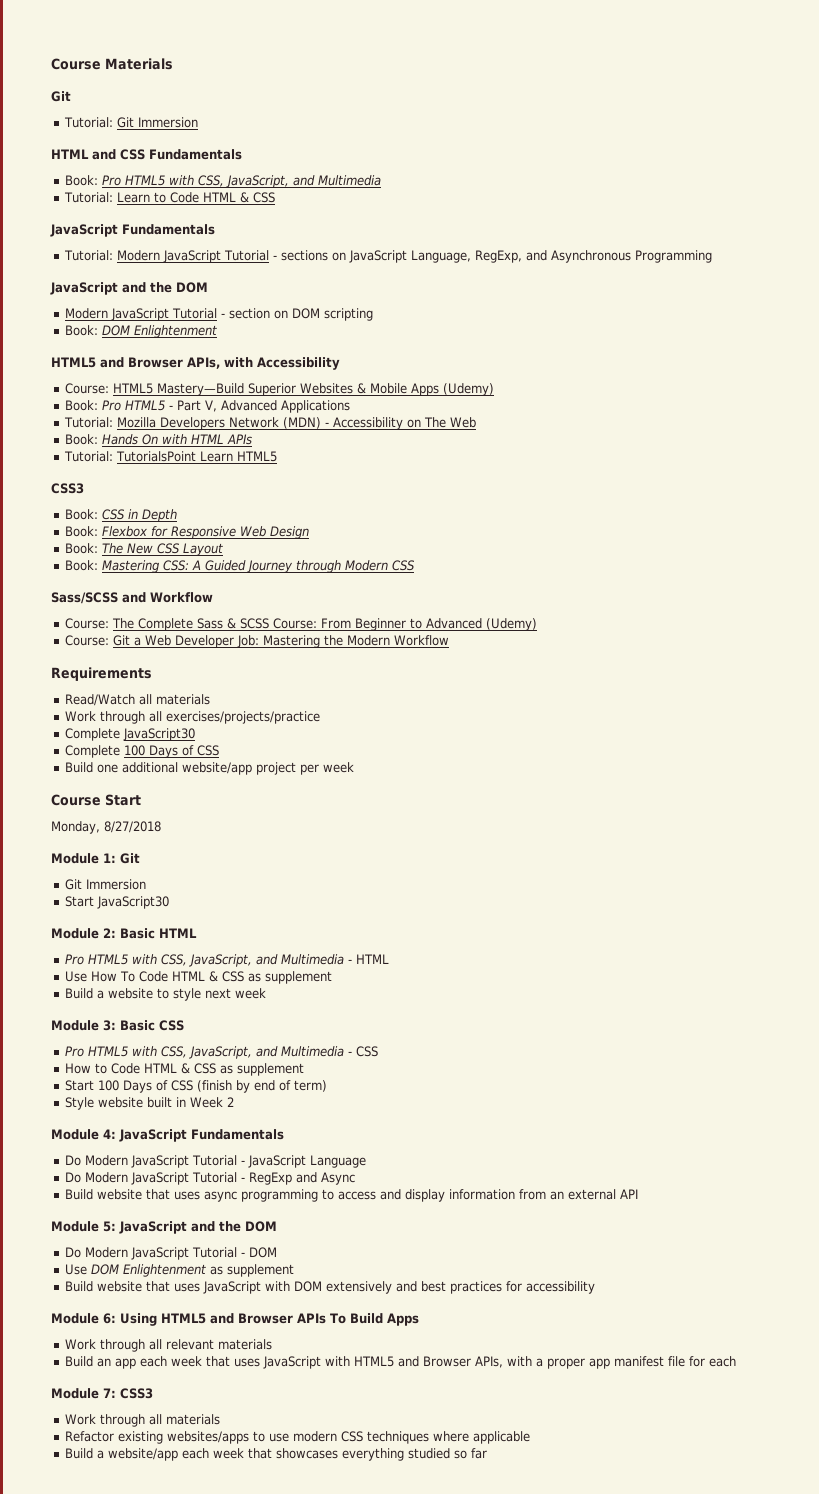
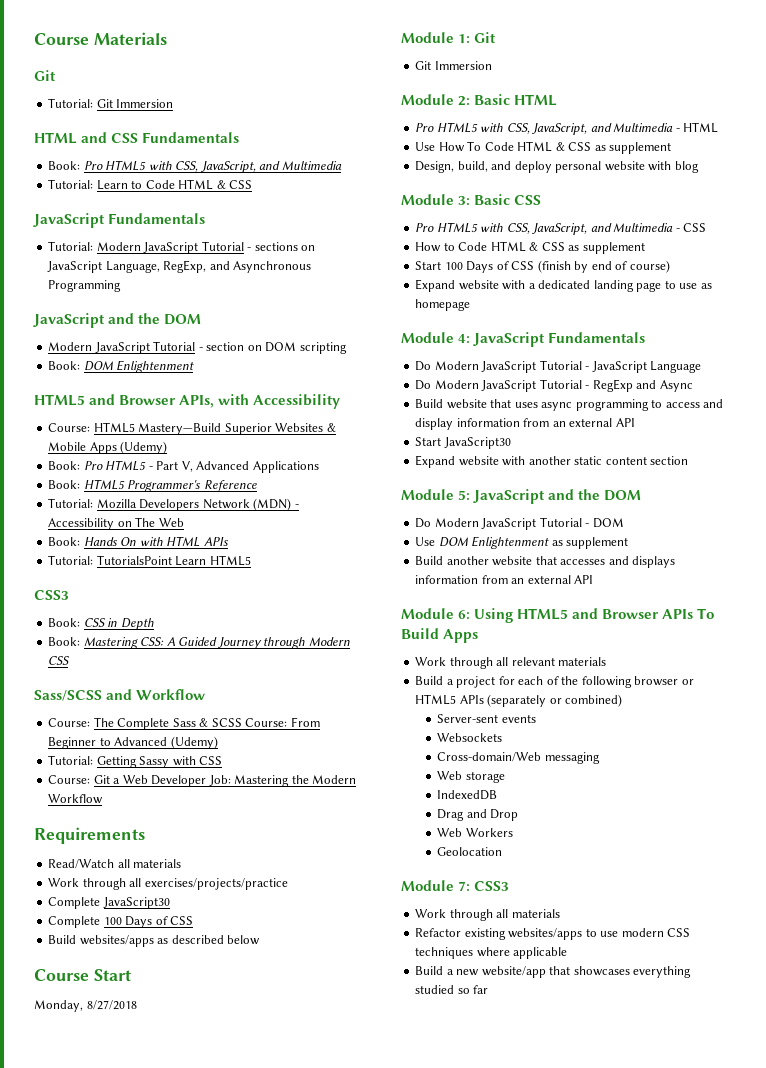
(350, 406) none -> [48,479,257,492] // Book: HTML5 Programmer's Reference
[64,526,309,539] [64,543,223,556] // Book: Flexbox for Responsive Web Design // Book: The New CSS Layout -> (154, 624) none
(537, 624) none -> [48,755,223,768] // Tutorial: Getting Sassy with CSS
[96,762,354,775] one additional website/app project per week -> [79,935,261,947] websites/apps as described below
[64,896,169,909] // Start JavaScript30 -> (492, 65) none
[64,988,266,1001] Build a website to style next week -> [415,161,699,173] Design, build, and deploy personal website with blog
[293,1080,327,1092] [64,1097,234,1110] term) // Style website built in Week 2 -> [629,260,670,273] [415,279,712,292] [415,299,471,311] course) // Expand website with a dedicated landing page to use as homepage
(638, 1194) none -> [415,437,511,449] [415,455,689,468] // Start JavaScript30 // Expand website with another static content section
[96,1281,595,1294] website that uses JavaScript with DOM extensively and best practices for accessibility -> [446,556,676,568] [415,575,594,584] another website that accesses and displays information from an external API
[96,1356,736,1369] an app each week that uses JavaScript with HTML5 and Browser APIs, with a proper app manifest file for each -> [446,676,694,688] [415,694,623,707] [437,714,536,723] [437,733,503,742] [437,752,600,764] [437,771,505,783] [437,790,498,800] [437,809,519,821] [437,828,513,837] [437,847,503,856] a project for each of the following browser or HTML5 APIs (separately or combined) // Server-sent events // Websockets // Cross-domain/Web messaging // Web storage // IndexedDB // Drag and Drop // Web Workers // Geolocation
[107,1448,244,1461] website/app each week -> [456,966,546,978] new website/app

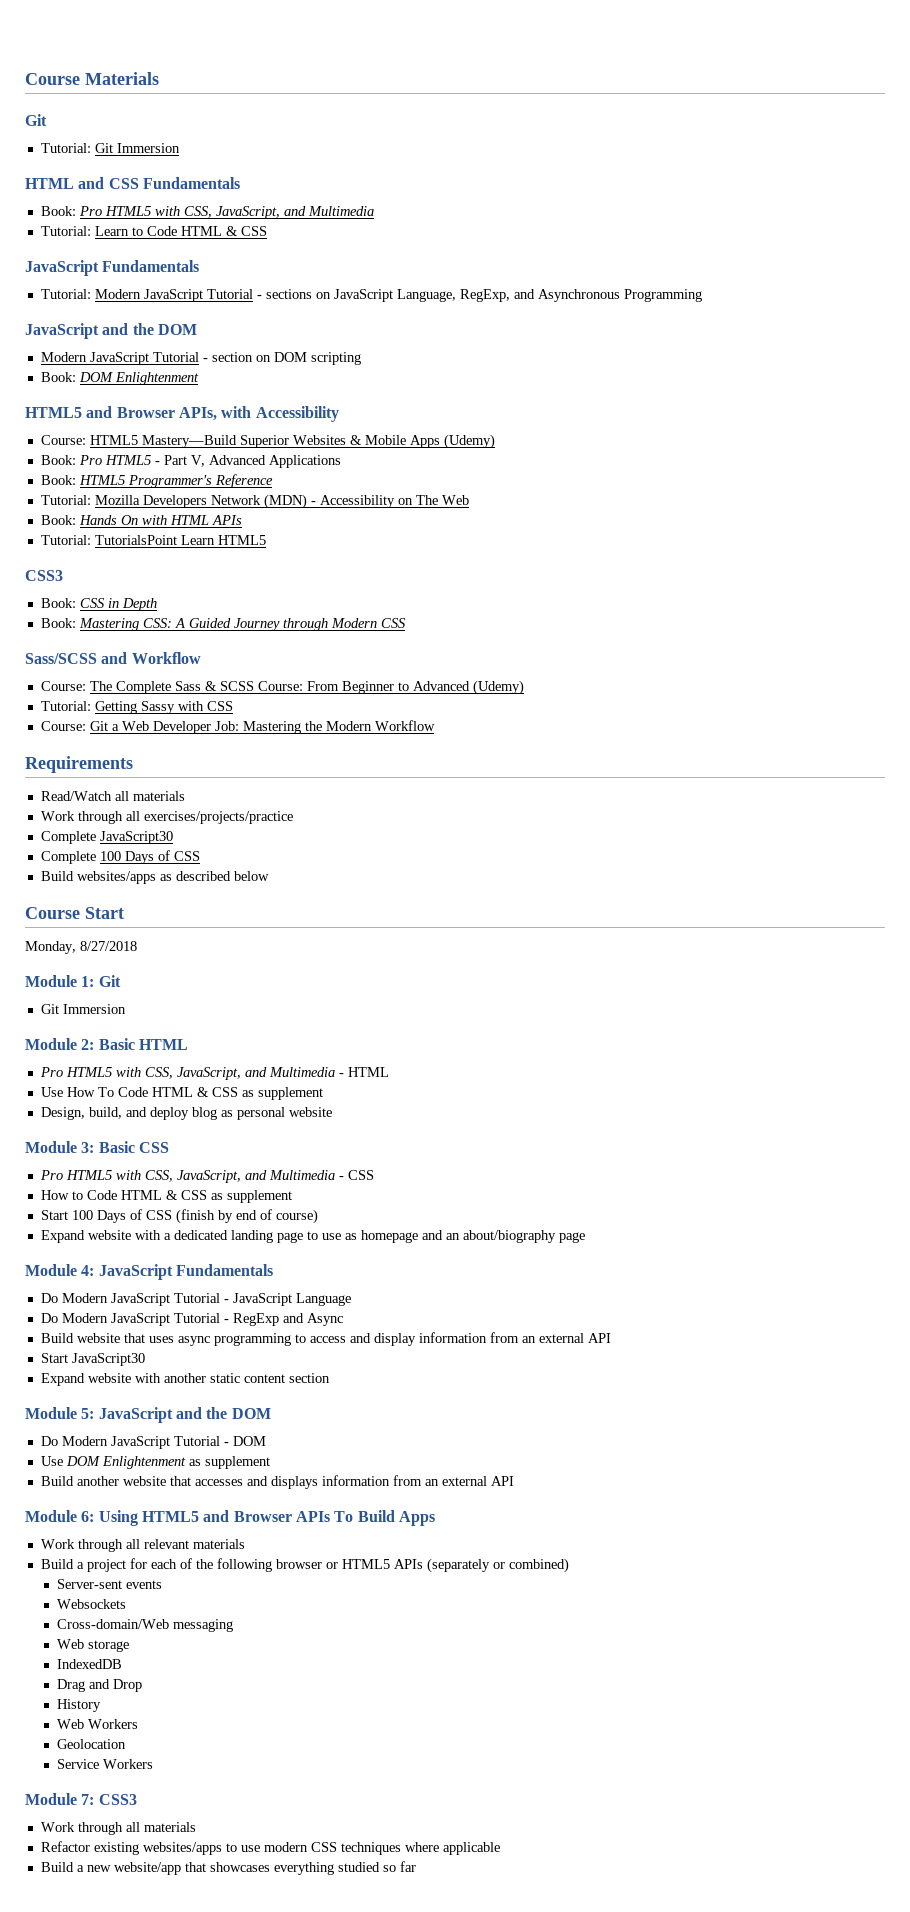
(552, 167) none -> [191,1107,233,1120] blog as
[648,161,699,173] with blog -> (332, 1112) none
(471, 305) none -> [421,1230,585,1243] and an about/biography page
(519, 815) none -> [57,1699,102,1712] // History
(503, 851) none -> [57,1759,154,1769] // Service Workers

